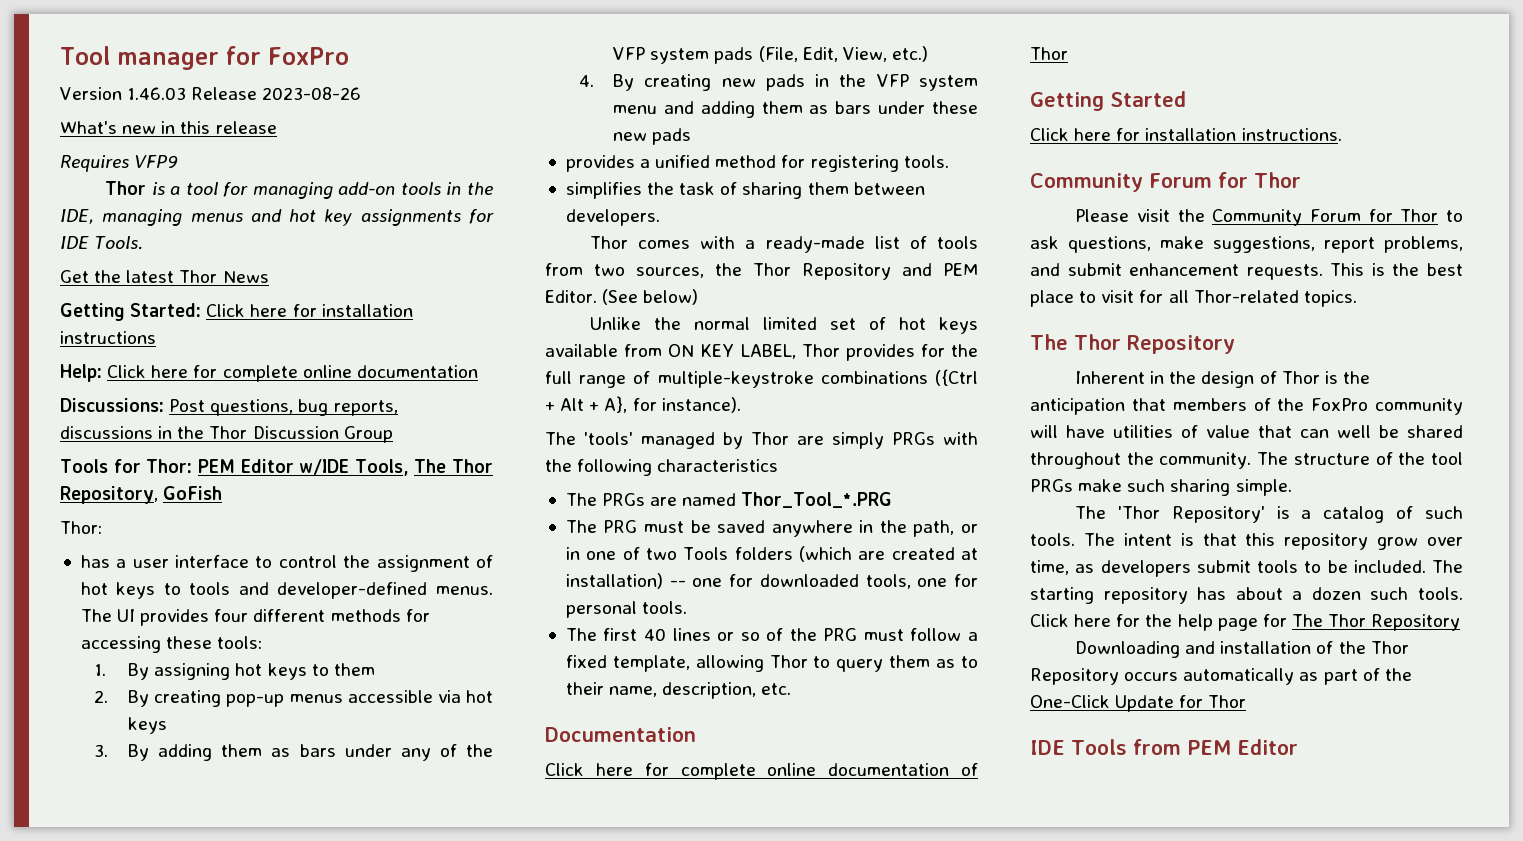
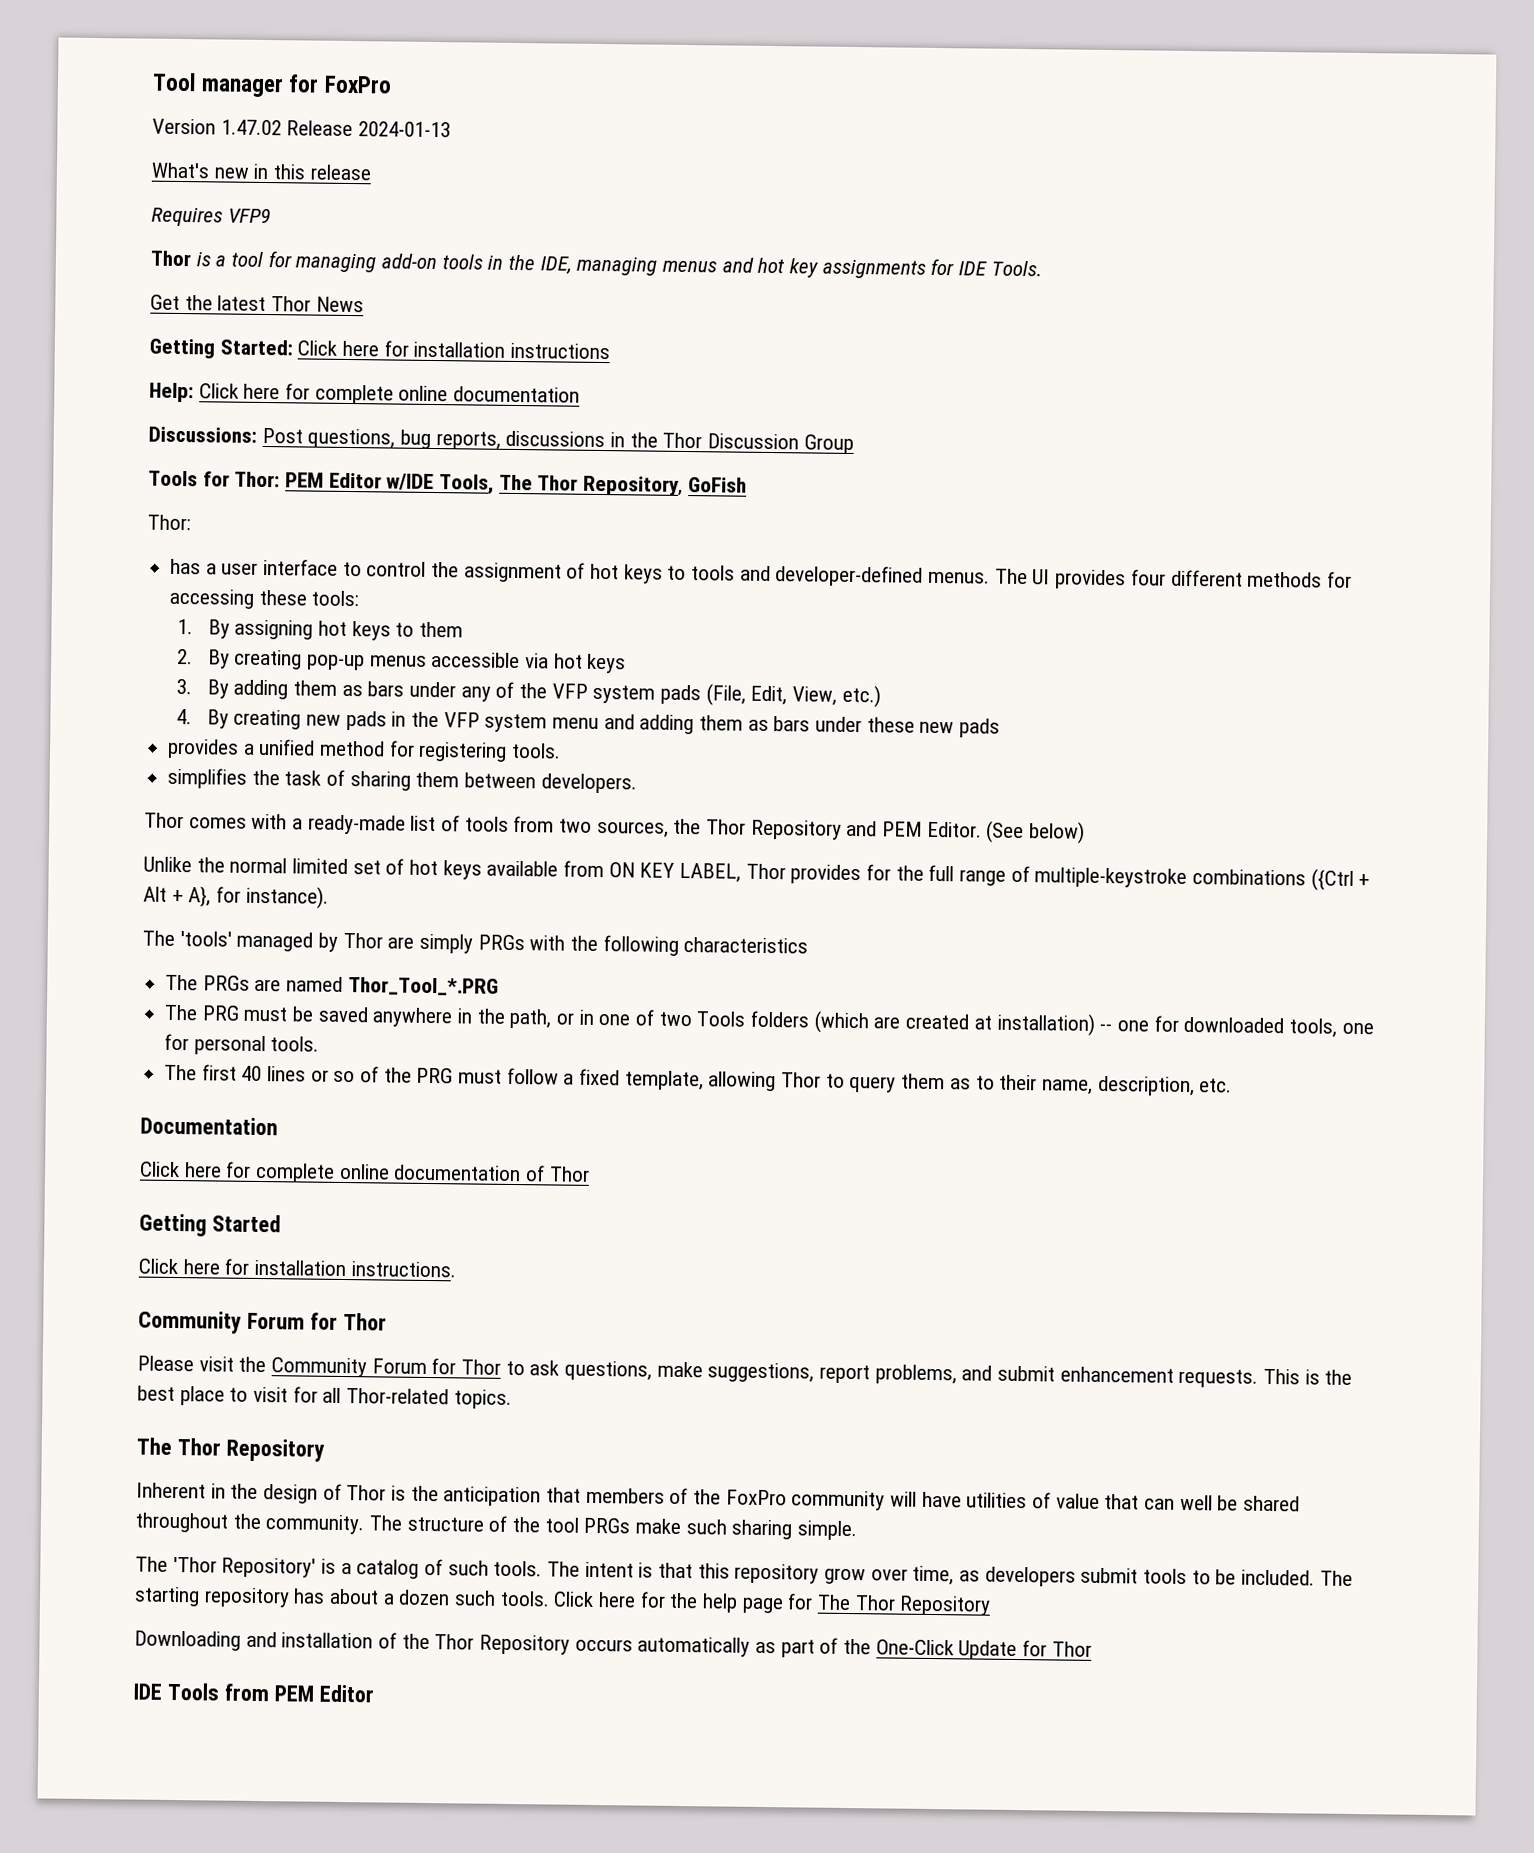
[127,87,362,100] 1.46.03 Release 2023-08-26 -> [220,119,452,138] 1.47.02 Release 2024-01-13

